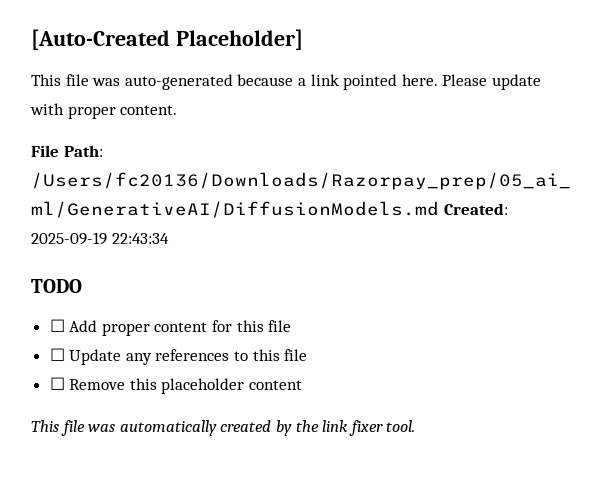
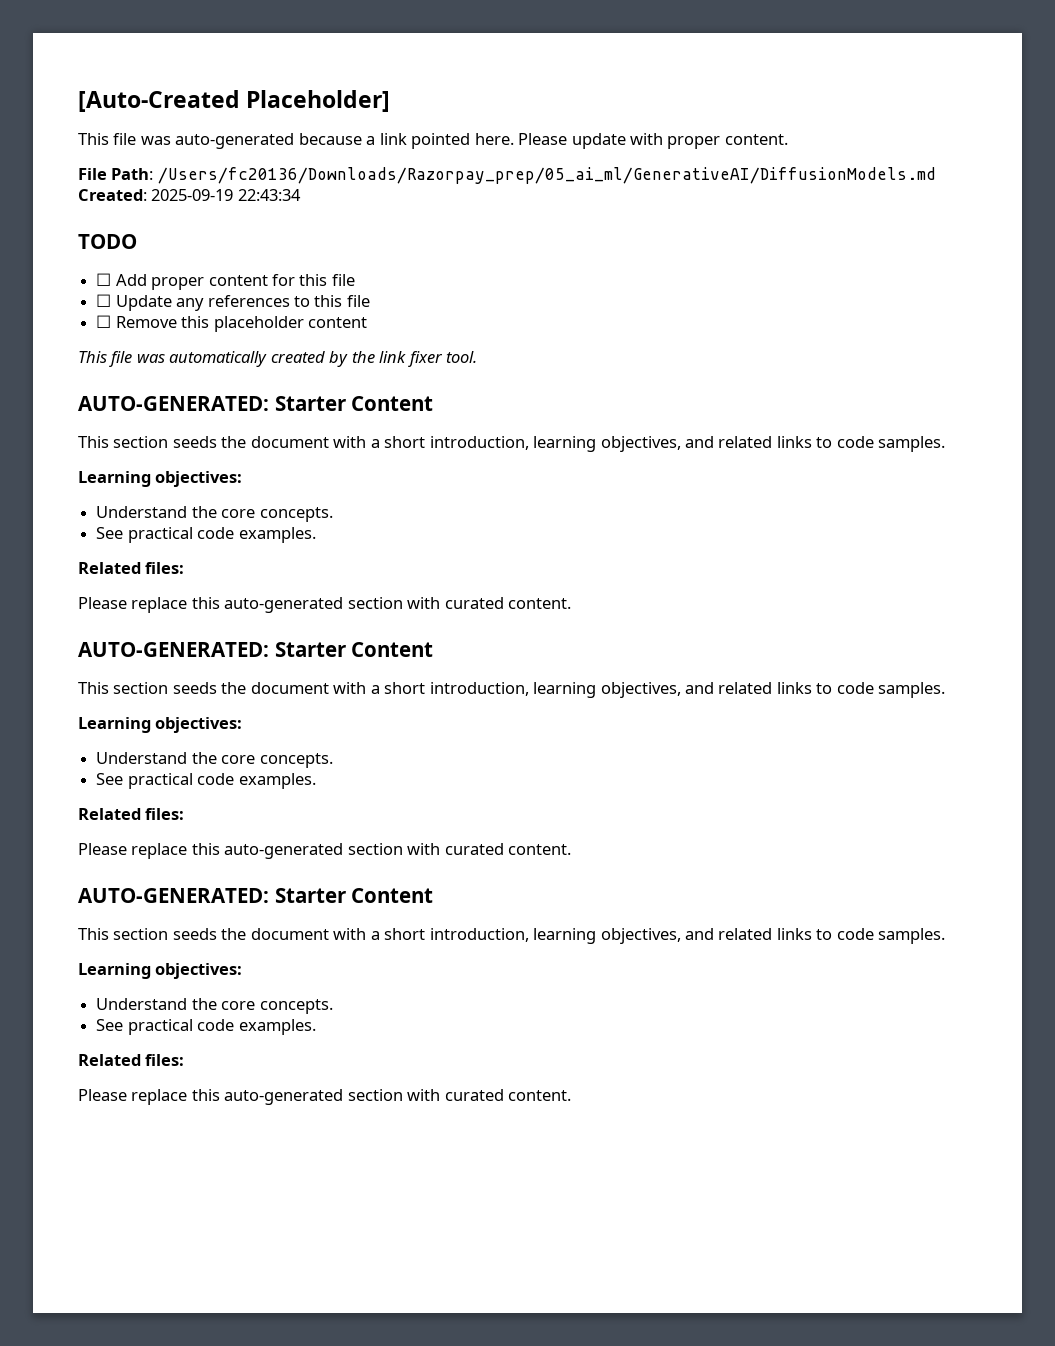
(416, 426) none -> [78,396,434,411] [78,436,946,452] [78,471,243,487] [96,506,333,522] [96,527,316,543] [78,562,185,574] [78,597,572,613] [78,642,434,657] [78,682,946,698] [78,717,243,733] [96,752,333,768] [96,773,316,789] [78,808,185,820] [78,843,572,859] [78,888,434,903] [78,928,946,944] [78,963,243,979] [96,998,333,1014] [96,1019,316,1035] [78,1054,185,1066] [78,1089,572,1105] // AUTO-GENERATED: Starter Content // This section seeds the document with a short introduction, learning objectives, and related links to code samples. // Learning objectives: // Understand the core concepts. // See practical code examples. // Related files: // Please replace this auto-generated section with curated content. // AUTO-GENERATED: Starter Content // This section seeds the document with a short introduction, learning objectives, and related links to code samples. // Learning objectives: // Understand the core concepts. // See practical code examples. // Related files: // Please replace this auto-generated section with curated content. // AUTO-GENERATED: Starter Content // This section seeds the document with a short introduction, learning objectives, and related links to code samples. // Learning objectives: // Understand the core concepts. // See practical code examples. // Related files: // Please replace this auto-generated section with curated content.

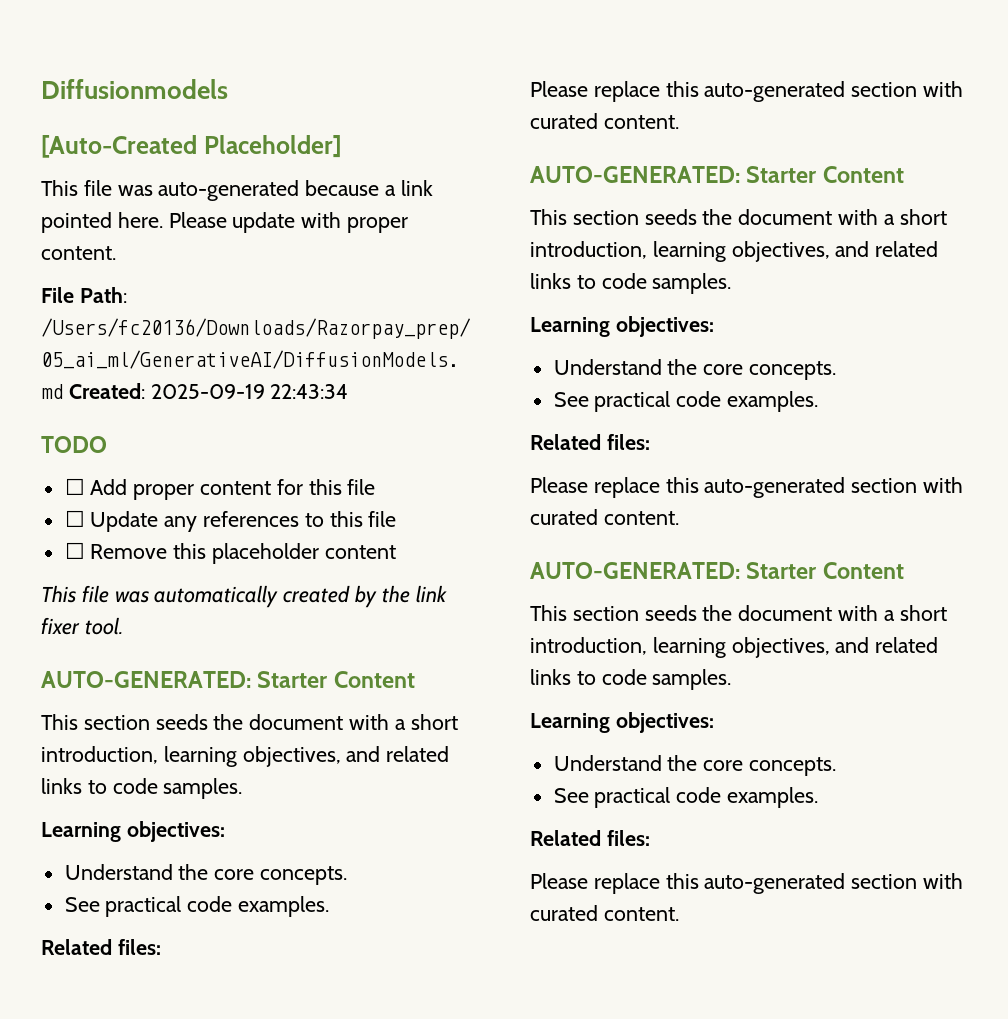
(78, 101) none -> [41,79,228,99] Diffusionmodels //

